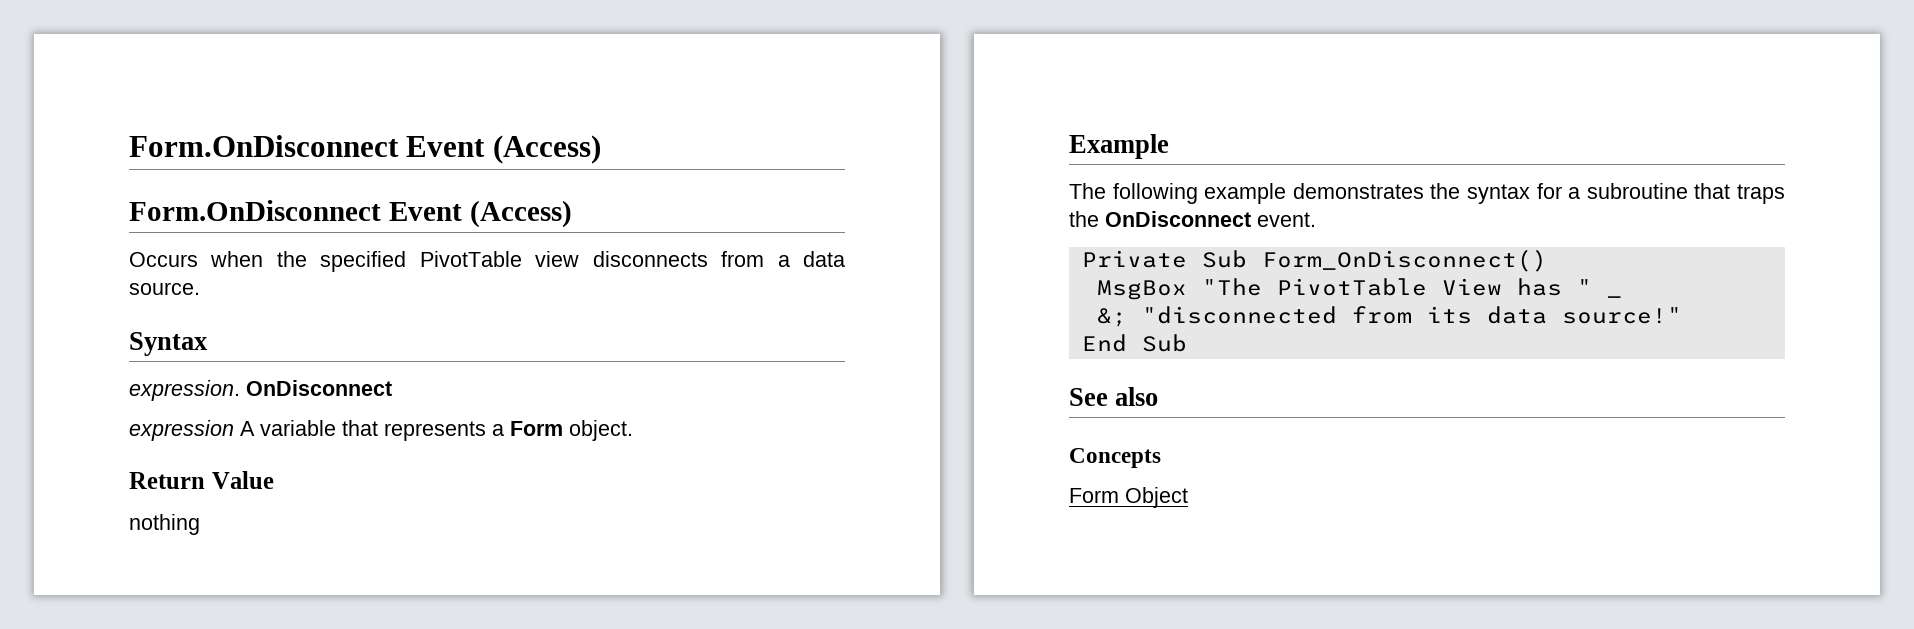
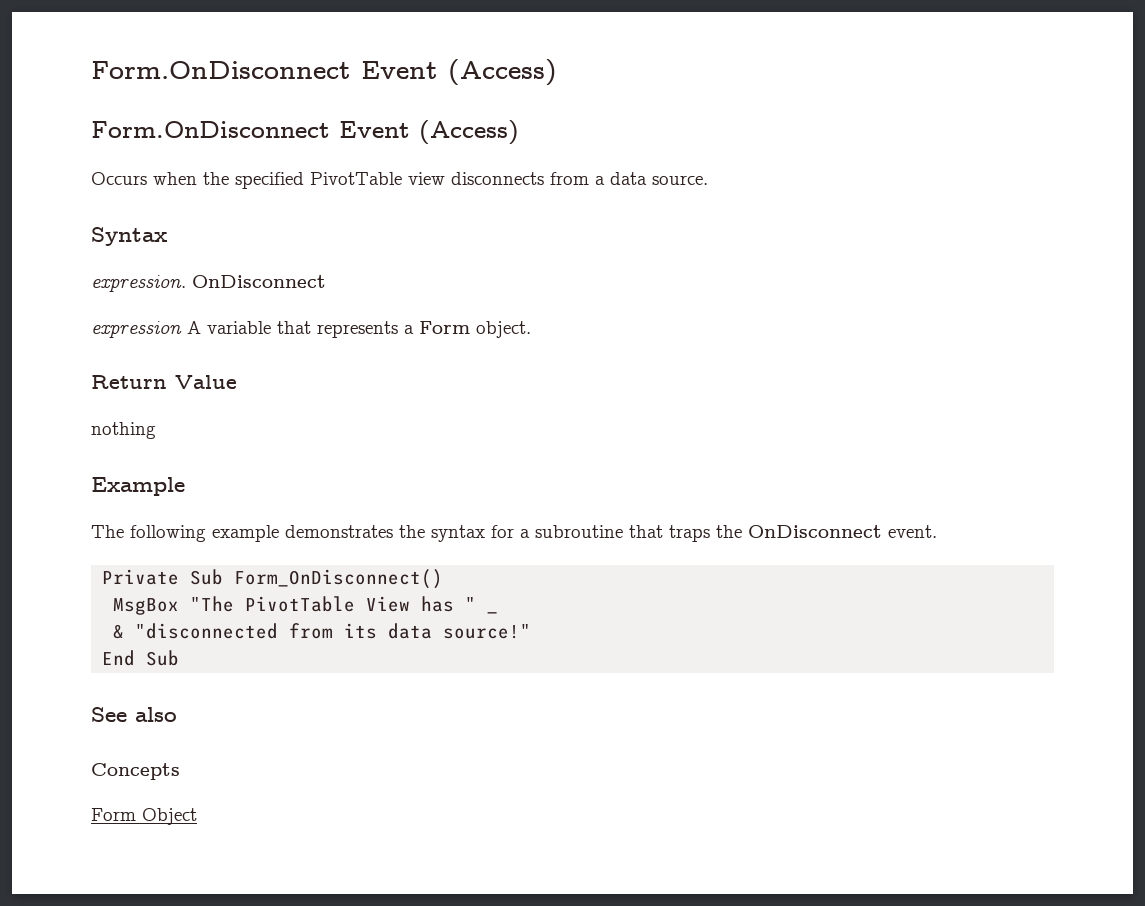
[1096,308,1127,327] &; -> [113,624,125,639] &

